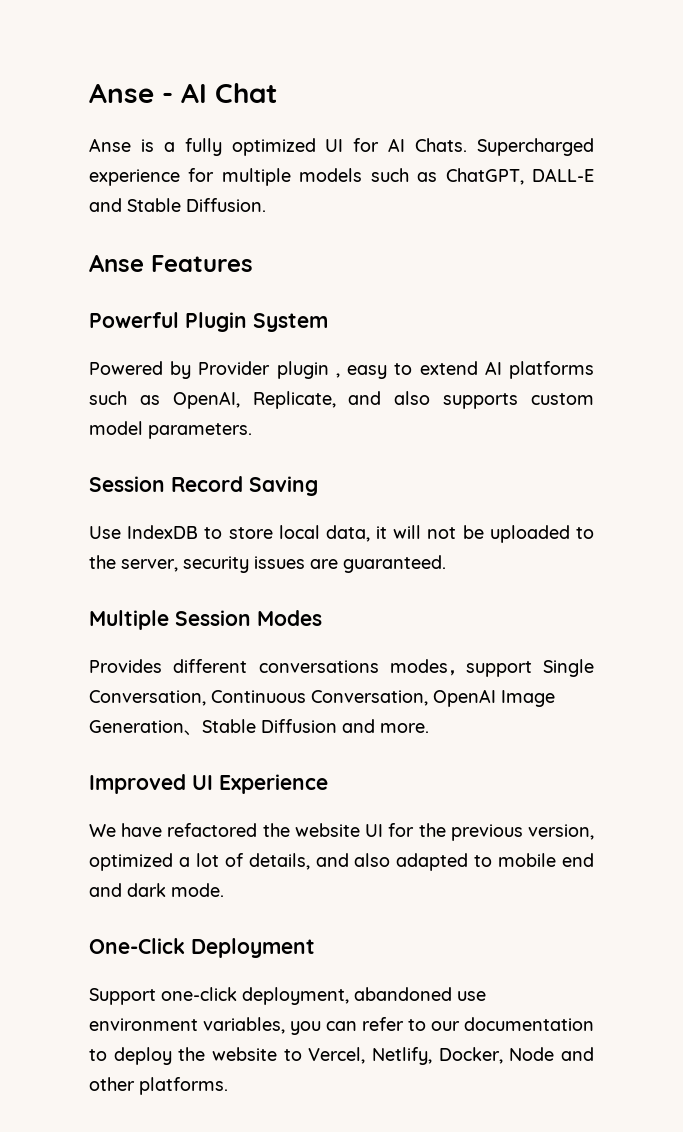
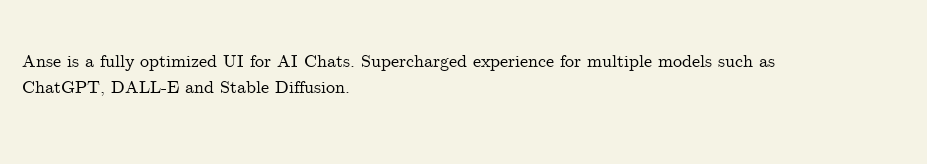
[89,83,277,103] [89,138,131,152] Anse - AI Chat // Anse -> [22,55,61,67] Anse
[89,254,253,272] [89,312,328,332] [89,361,594,379] [89,391,594,409] [89,421,252,439] [89,476,318,496] [89,525,594,543] [89,555,446,573] [89,610,322,630] [89,659,594,677] [89,689,555,707] [89,719,429,736] [89,774,328,794] [89,823,594,841] [89,853,594,871] [89,883,224,897] [89,938,315,958] [89,987,486,1005] [89,1017,594,1035] [89,1047,594,1065] [89,1077,228,1095] // Anse Features // Powerful Plugin System // Powered by Provider plugin , easy to extend AI platforms such as OpenAI, Replicate, and also supports custom model parameters. // Session Record Saving // Use IndexDB to store local data, it will not be uploaded to the server, security issues are guaranteed. // Multiple Session Modes // Provides different conversations modes，support Single Conversation, Continuous Conversation, OpenAI Image Generation、Stable Diffusion and more. // Improved UI Experience // We have refactored the website UI for the previous version, optimized a lot of details, and also adapted to mobile end and dark mode. // One-Click Deployment // Support one-click deployment, abandoned use environment variables, you can refer to our documentation to deploy the website to Vercel, Netlify, Docker, Node and other platforms. -> (350, 87) none

